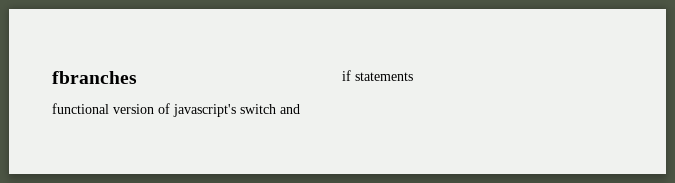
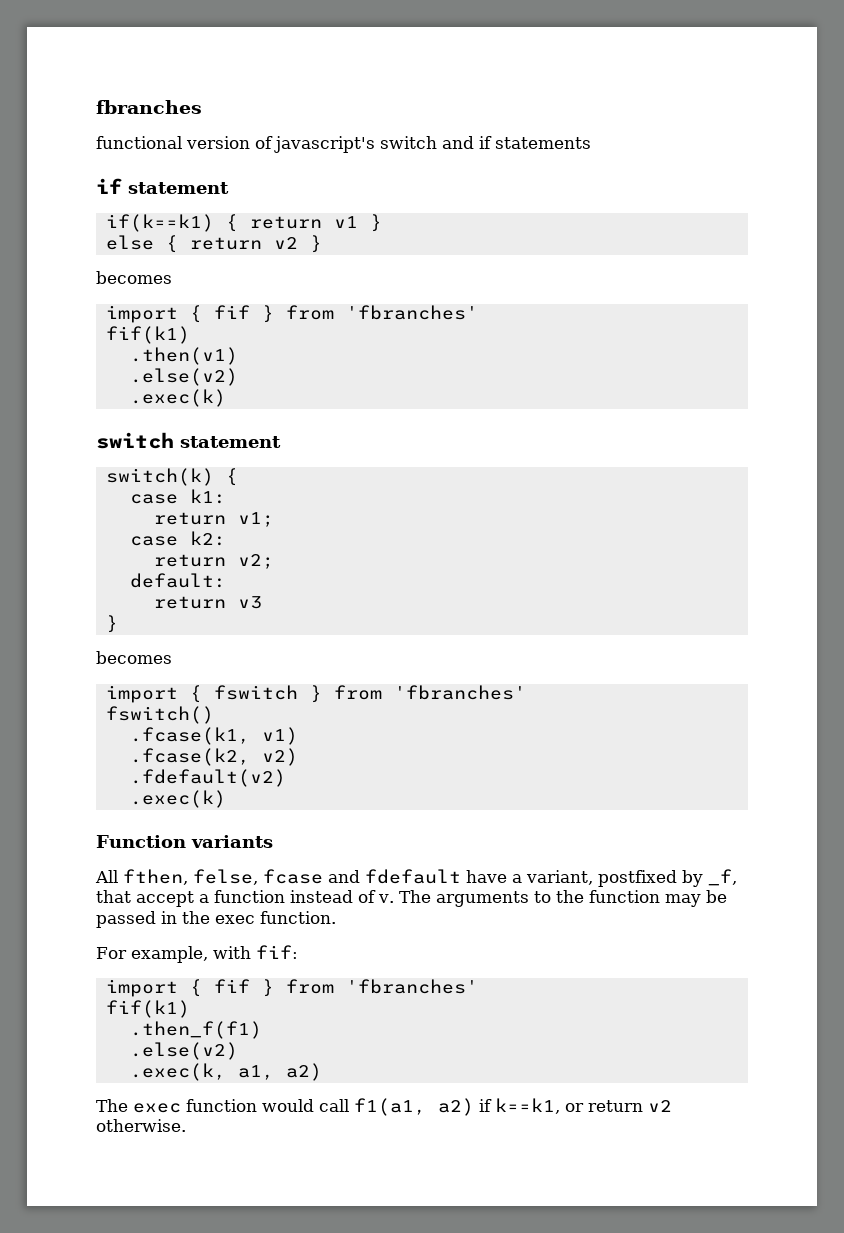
(413, 76) none -> [96,178,229,194] [105,214,382,232] [105,235,322,253] [96,271,172,284] [105,305,478,323] [105,326,190,344] [129,347,238,365] [129,368,238,386] [129,389,226,407] [96,432,281,449] [105,468,238,486] [129,489,226,504] [153,512,274,527] [129,531,226,546] [153,554,274,569] [129,573,226,588] [153,596,262,609] [105,615,118,633] [96,651,172,664] [105,685,526,703] [105,706,214,724] [129,727,298,745] [129,748,298,766] [129,769,286,787] [129,790,226,808] [96,835,273,848] [95,869,737,887] [96,890,727,907] [96,911,336,928] [96,945,298,963] [105,979,478,997] [105,1000,190,1018] [129,1021,262,1039] [129,1042,238,1060] [129,1063,322,1081] [96,1098,672,1116] [96,1119,186,1132] // if statement // if(k==k1) { return v1 } // else { return v2 } // becomes // import { fif } from 'fbranches' // fif(k1) // .then(v1) // .else(v2) // .exec(k) // switch statement // switch(k) { // case k1: // return v1; // case k2: // return v2; // default: // return v3 // } // becomes // import { fswitch } from 'fbranches' // fswitch() // .fcase(k1, v1) // .fcase(k2, v2) // .fdefault(v2) // .exec(k) // Function variants // All fthen, felse, fcase and fdefault have a variant, postfixed by _f, that accept a function instead of v. The arguments to the function may be passed in the exec function. // For example, with fif: // import { fif } from 'fbranches' // fif(k1) // .then_f(f1) // .else(v2) // .exec(k, a1, a2) // The exec function would call f1(a1, a2) if k==k1, or return v2 otherwise.

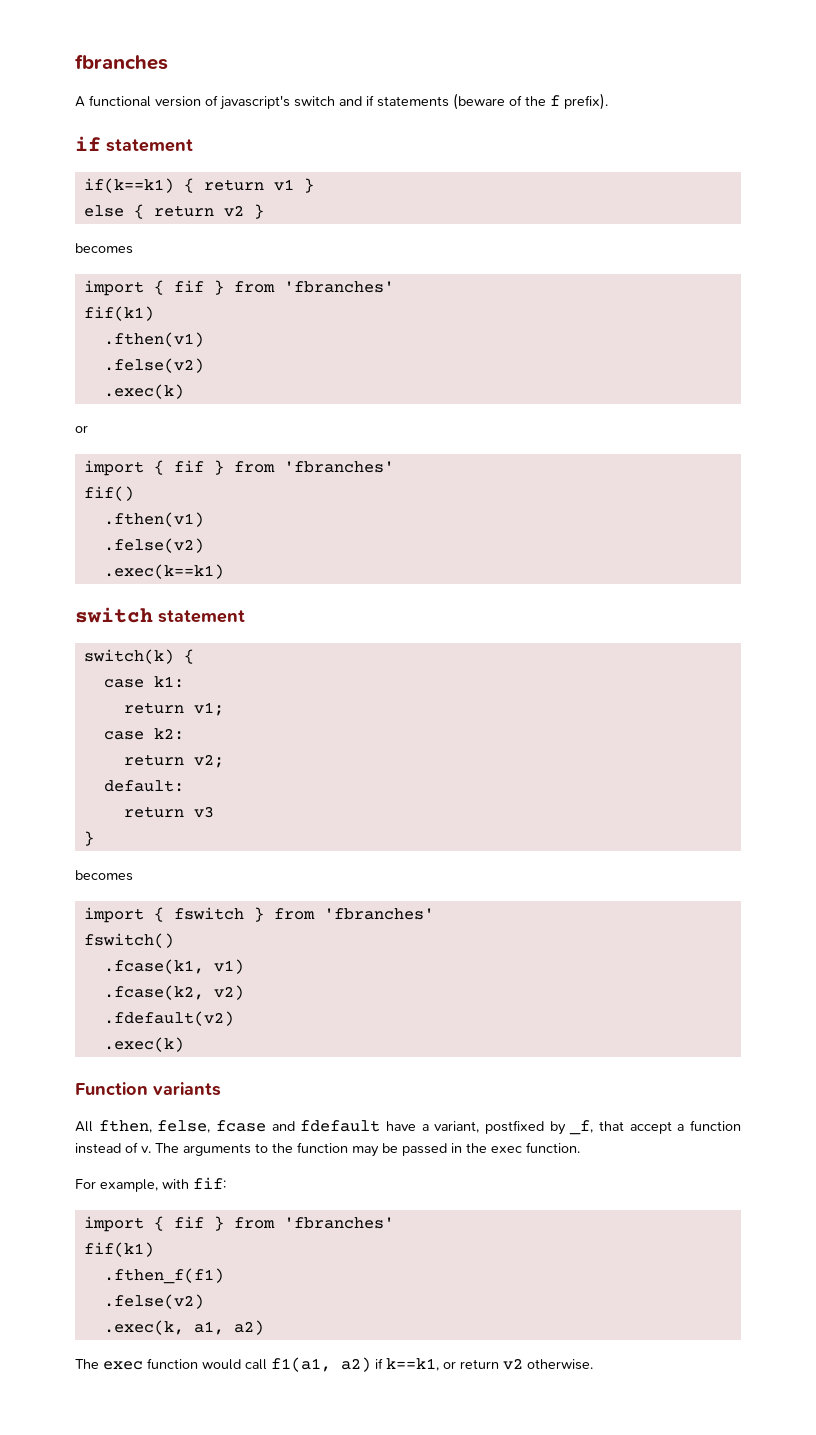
(202, 107) none -> [75,96,85,107] A
(591, 143) none -> [453,93,608,110] (beware of the f prefix).
[129,347,238,365] [129,368,238,386] [129,389,226,407] .then(v1) // .else(v2) // .exec(k) -> [103,332,204,347] [103,358,204,373] [103,384,184,399] [75,425,88,433] [83,460,394,476] [83,486,134,501] [103,512,204,527] [103,538,204,553] [103,564,224,579] .fthen(v1) // .felse(v2) // .exec(k) // or // import { fif } from 'fbranches' // fif() // .fthen(v1) // .felse(v2) // .exec(k==k1)
[129,1021,262,1039] [129,1042,238,1060] .then_f(f1) // .else(v2) -> [103,1268,224,1284] [103,1294,204,1309] .fthen_f(f1) // .felse(v2)

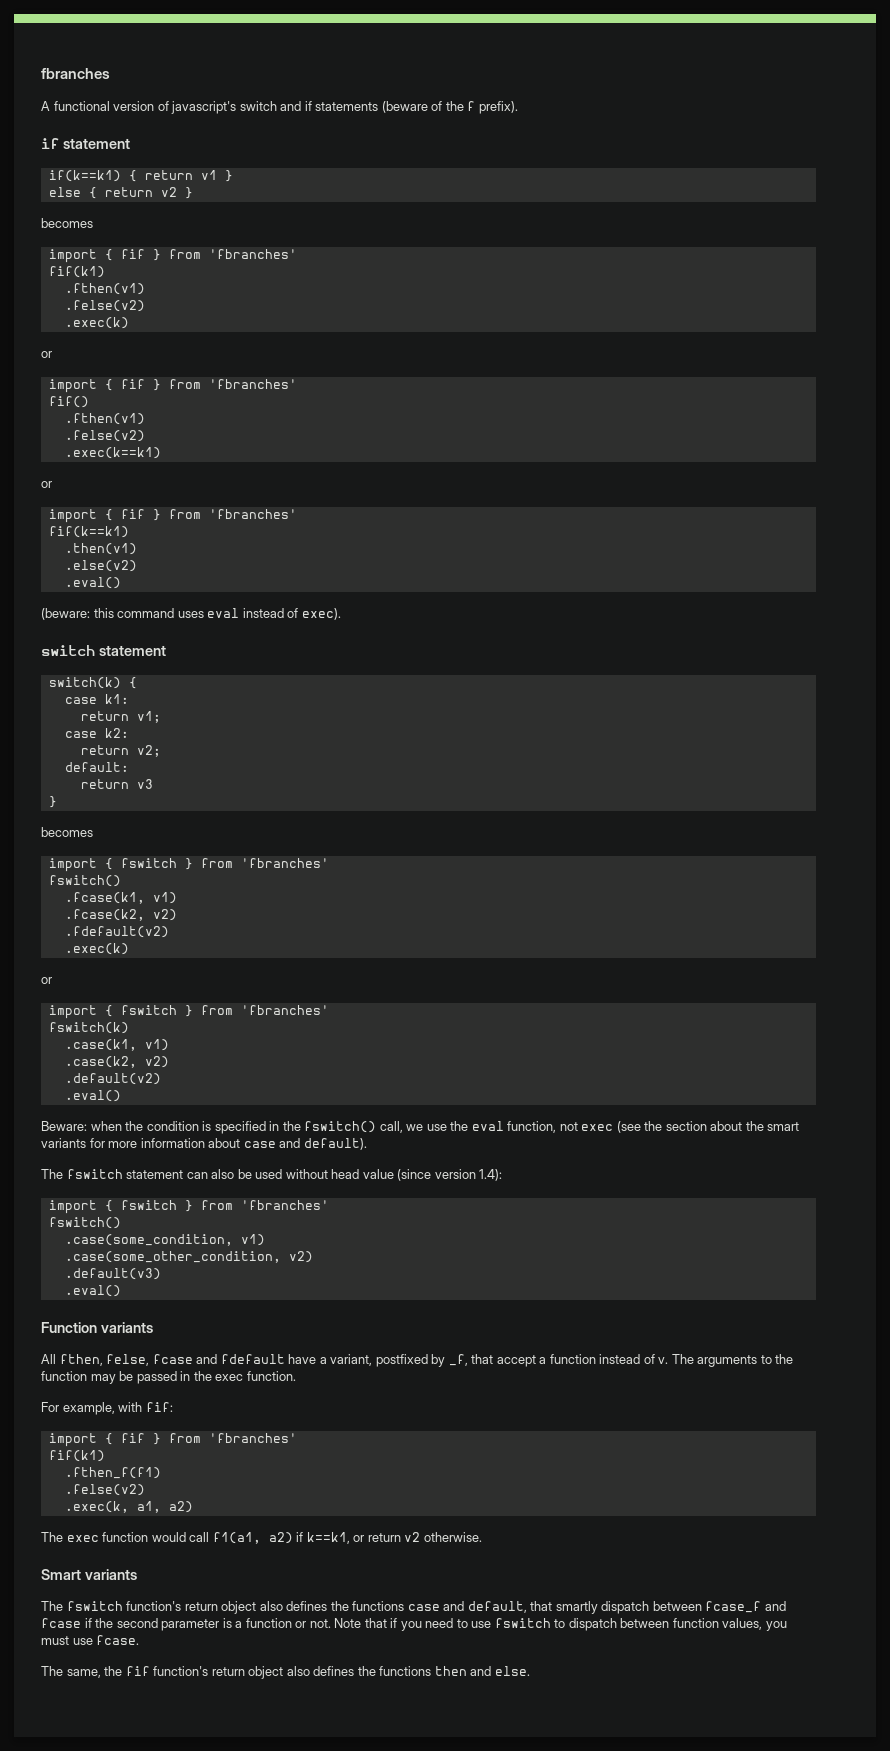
(224, 571) none -> [41,481,52,488] [48,509,297,523] [48,526,129,538] [64,543,137,555] [64,560,137,572] [64,577,121,589] [41,608,341,620] // or // import { fif } from 'fbranches' // fif(k==k1) // .then(v1) // .else(v2) // .eval() // (beware: this command uses eval instead of exec).
(184, 1044) none -> [41,977,52,984] [48,1005,329,1019] [48,1022,129,1034] [64,1039,169,1051] [64,1056,169,1068] [64,1073,161,1085] [64,1090,121,1102] [41,1121,800,1134] [41,1138,367,1150] [41,1169,503,1181] [48,1200,329,1214] [48,1217,121,1229] [64,1234,265,1246] [64,1251,313,1263] [64,1268,161,1280] [64,1285,121,1297] // or // import { fswitch } from 'fbranches' // fswitch(k) // .case(k1, v1) // .case(k2, v2) // .default(v2) // .eval() // Beware: when the condition is specified in the fswitch() call, we use the eval function, not exec (see the section about the smart variants for more information about case and default). // The fswitch statement can also be used without head value (since version 1.4): // import { fswitch } from 'fbranches' // fswitch() // .case(some_condition, v1) // .case(some_other_condition, v2) // .default(v3) // .eval()
(593, 1364) none -> [41,1569,137,1580] [41,1601,786,1614] [41,1618,787,1631] [41,1635,140,1645] [41,1666,530,1679] // Smart variants // The fswitch function's return object also defines the functions case and default, that smartly dispatch between fcase_f and fcase if the second parameter is a function or not. Note that if you need to use fswitch to dispatch between function values, you must use fcase. // The same, the fif function's return object also defines the functions then and else.

